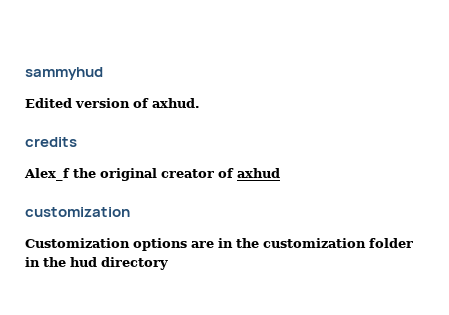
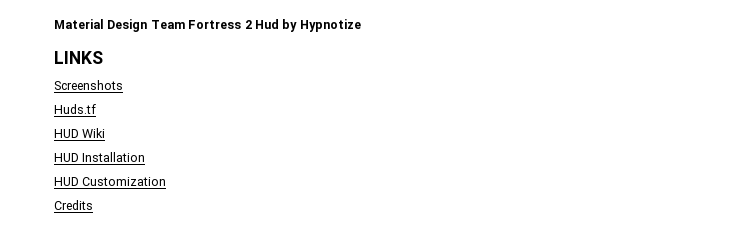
[25,67,103,80] [25,98,200,108] [25,137,77,147] [24,168,280,181] [25,207,130,217] [25,238,413,251] [25,257,168,270] sammyhud // Edited version of axhud. // credits // Alex_f the original creator of axhud // customization // Customization options are in the customization folder in the hud directory -> [54,19,361,32] [54,51,103,64] [54,80,123,90] [54,104,96,114] [54,128,106,138] [54,152,146,162] [54,177,167,186] [54,200,93,210] Material Design Team Fortress 2 Hud by Hypnotize // LINKS // Screenshots // Huds.tf // HUD Wiki // HUD Installation // HUD Customization // Credits

